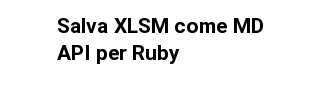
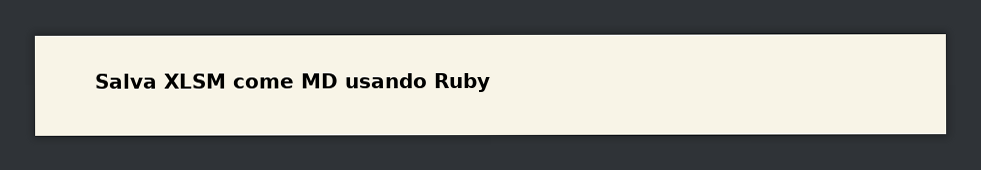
[57,45,127,64] API per -> [344,73,428,89] usando

